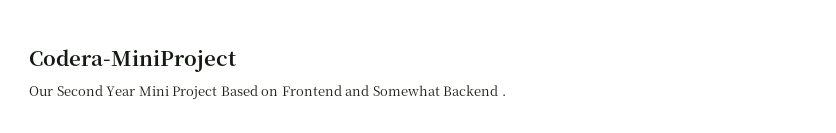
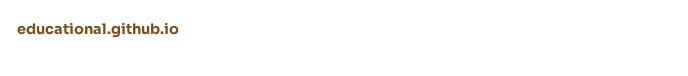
[29,49,236,72] [29,85,506,100] Codera-MiniProject // Our Second Year Mini Project Based on Frontend and Somewhat Backend . -> [17,22,179,38] educational.github.io

